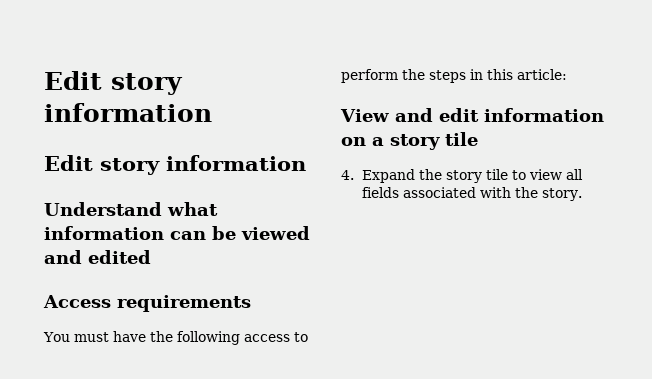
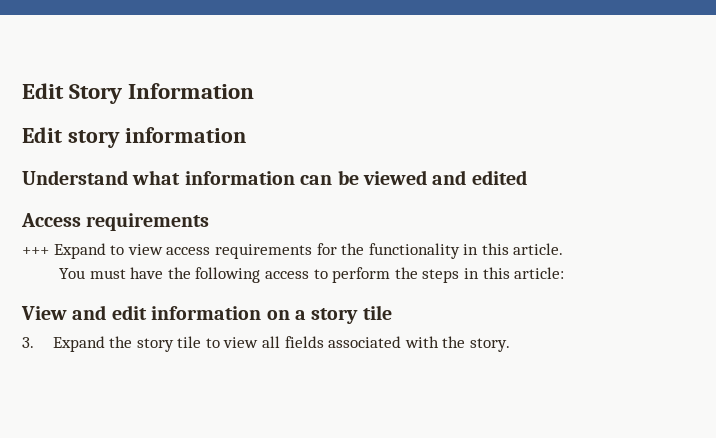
[44,71,183,95] [44,103,212,122] Edit story information -> [22,83,255,104] Edit Story Information
(251, 303) none -> [22,243,564,259] // +++ Expand to view access requirements for the functionality in this article.
[341,170,354,180] 4. -> [22,337,34,348] 3.

